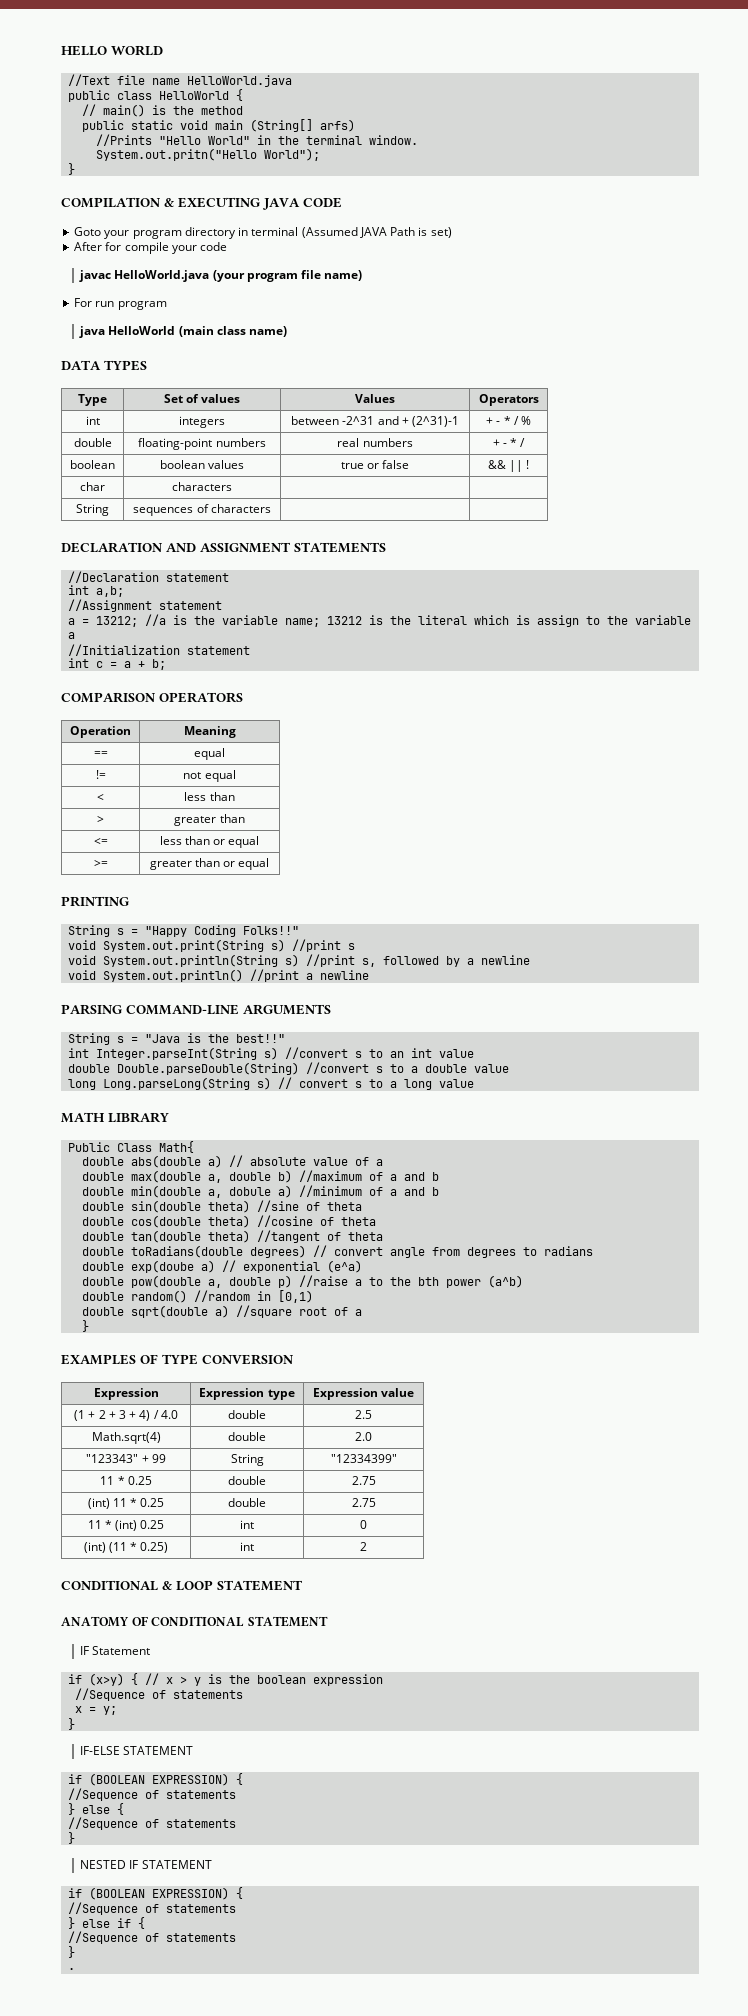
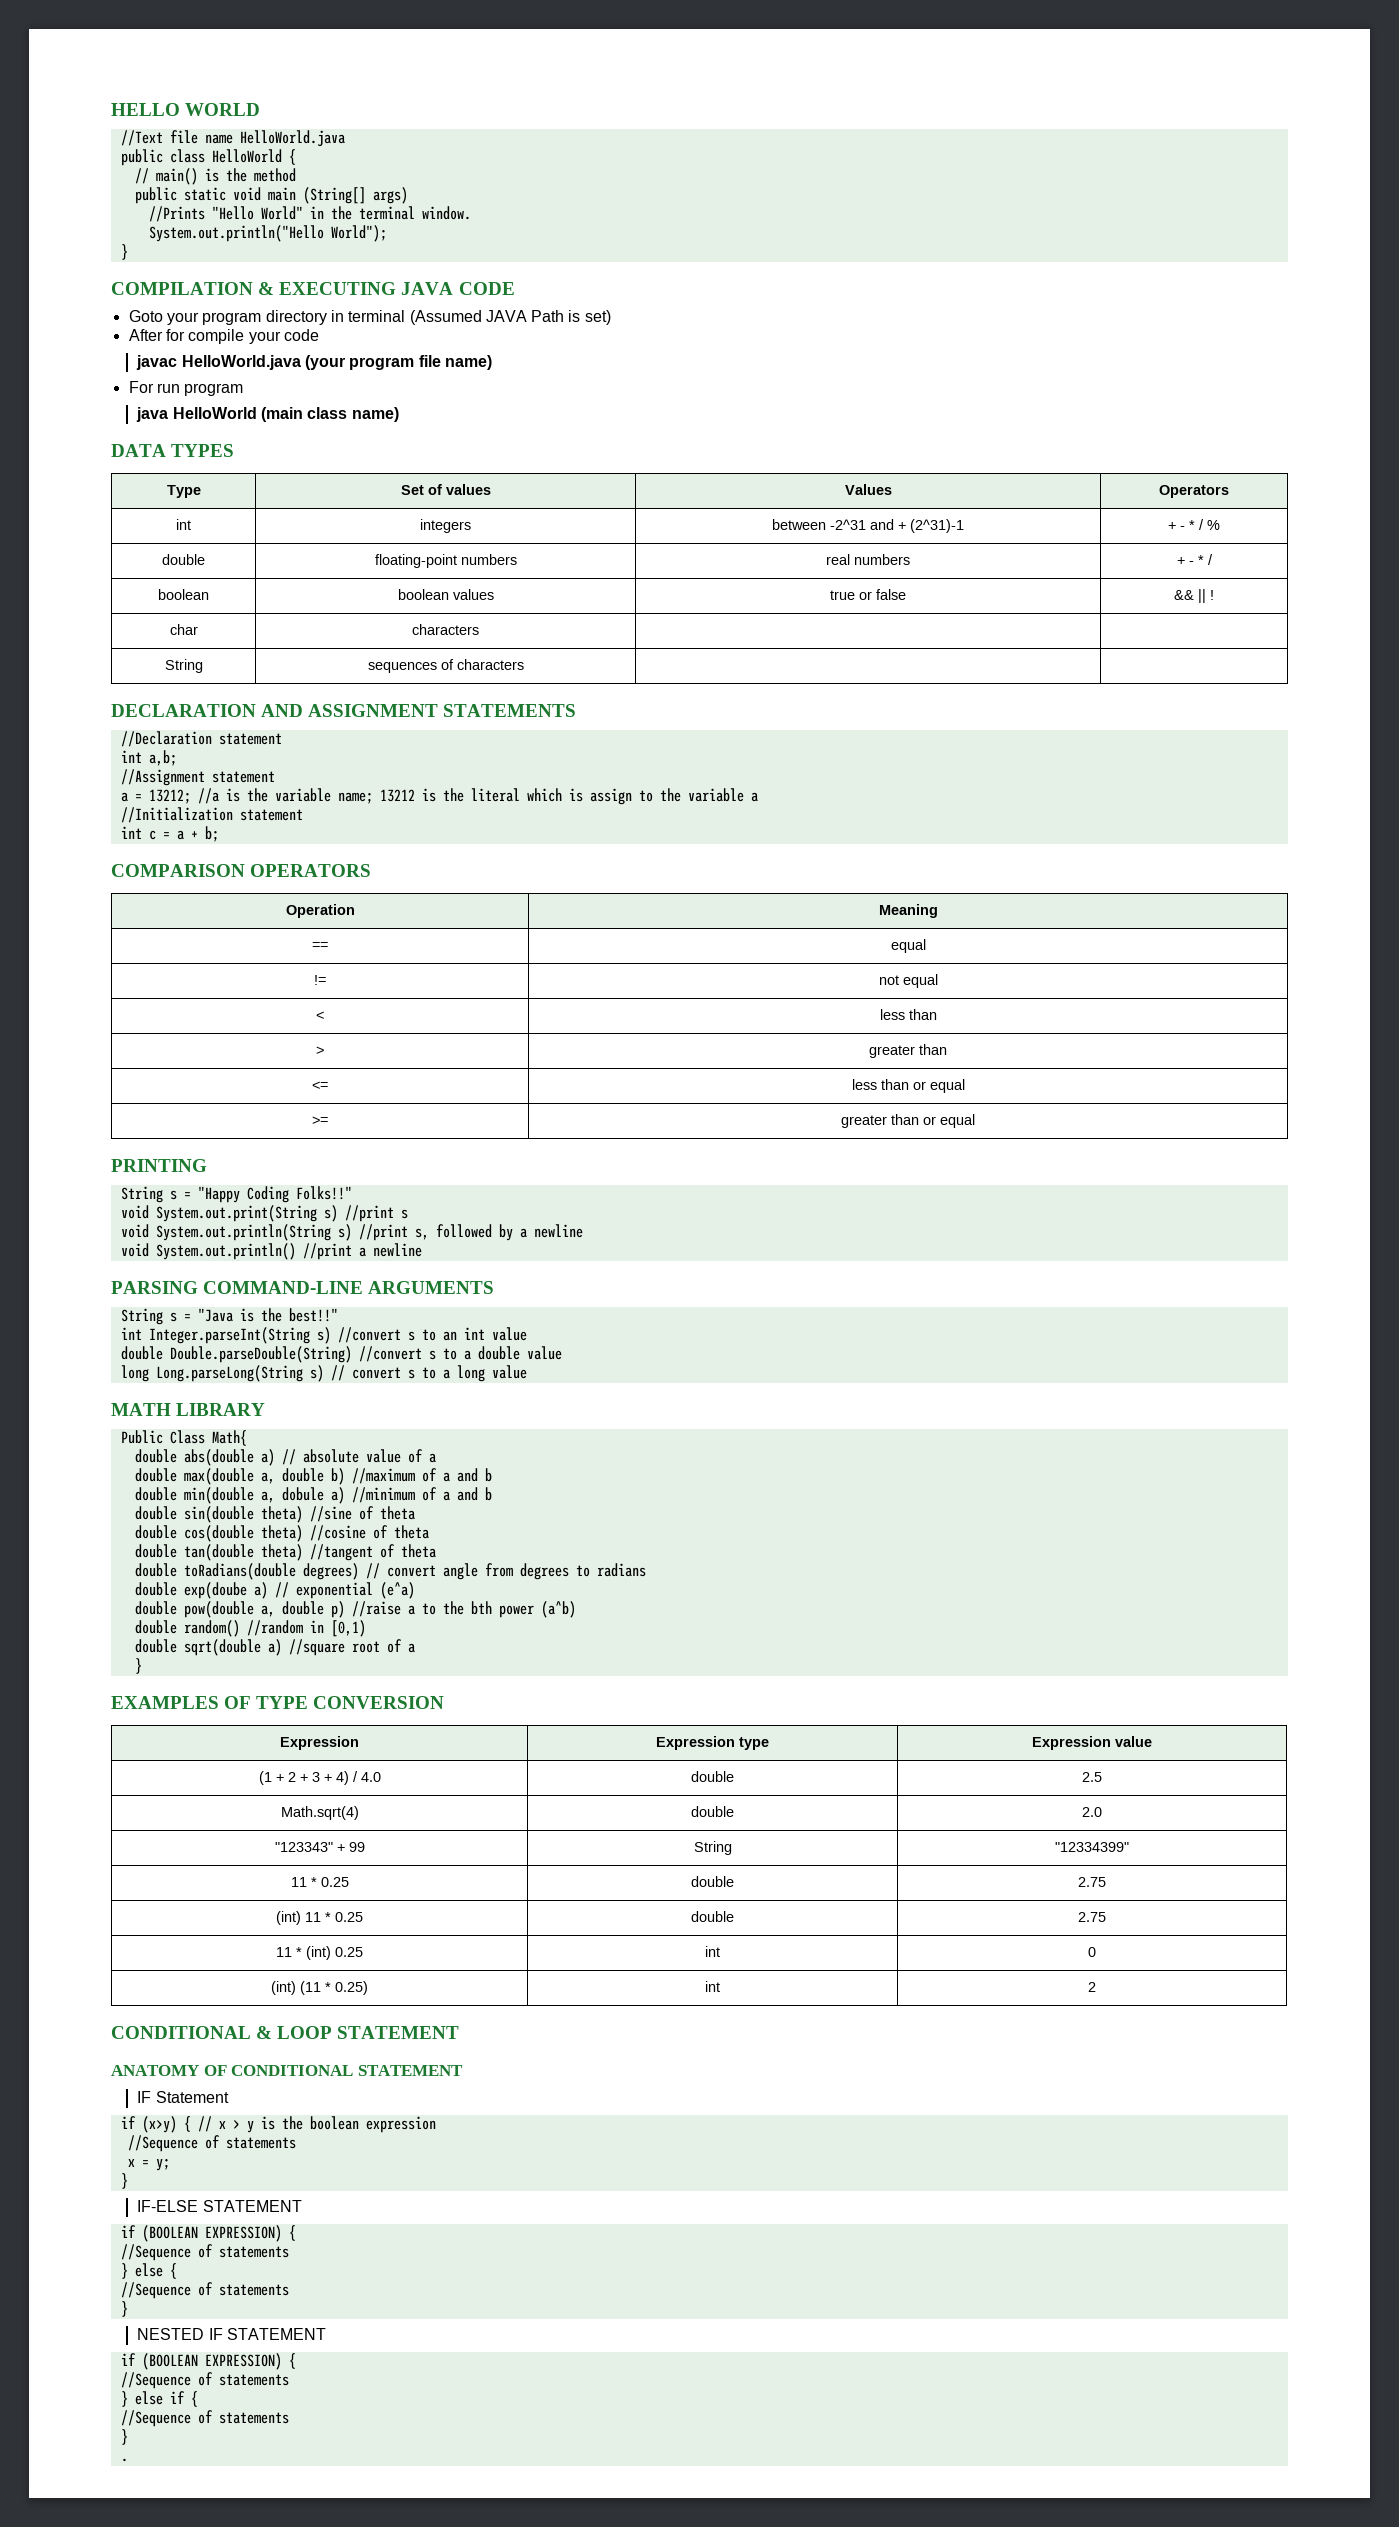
[320,119,356,132] arfs) -> [372,187,408,204] args)
[96,148,258,161] System.out.pritn("Hello -> [148,225,324,242] System.out.println("Hello

